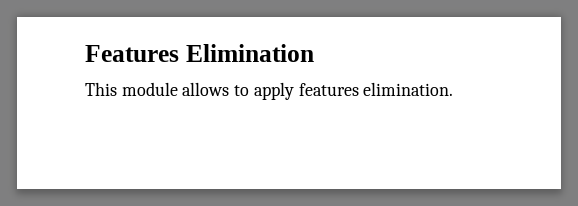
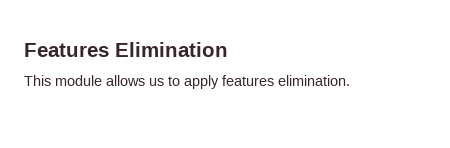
(230, 89) none -> [149,78,164,86] us

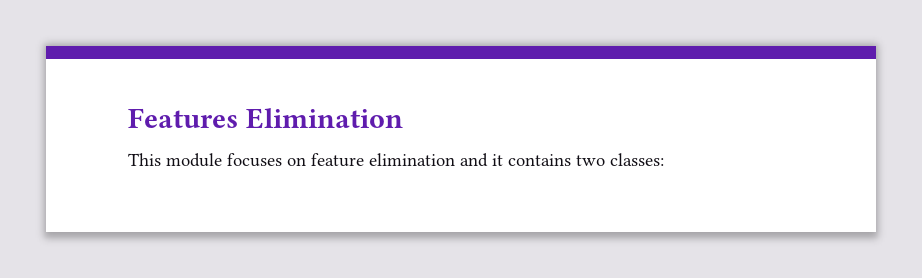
[106,75,350,89] allows us to apply features elimination. -> [227,153,664,167] focuses on feature elimination and it contains two classes:

